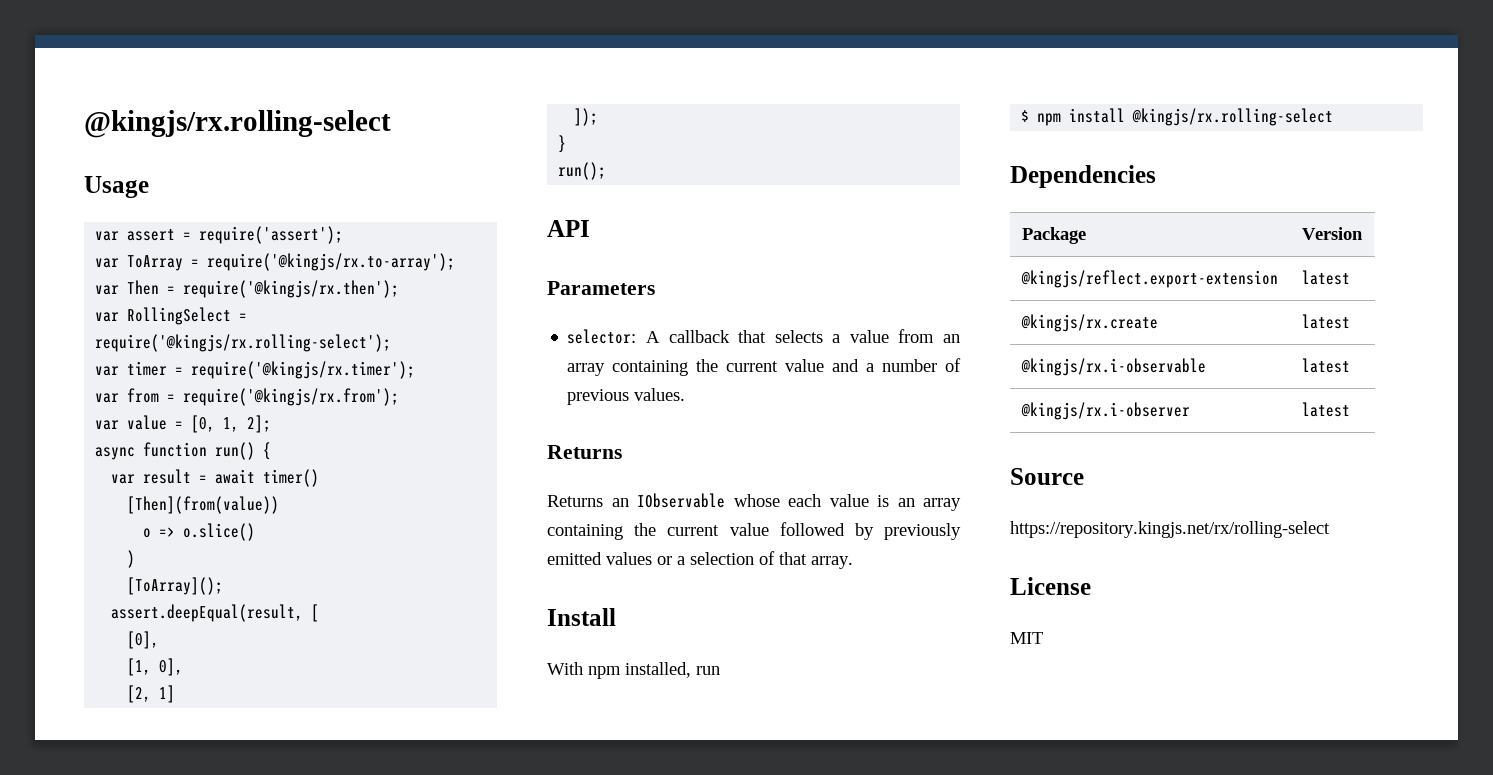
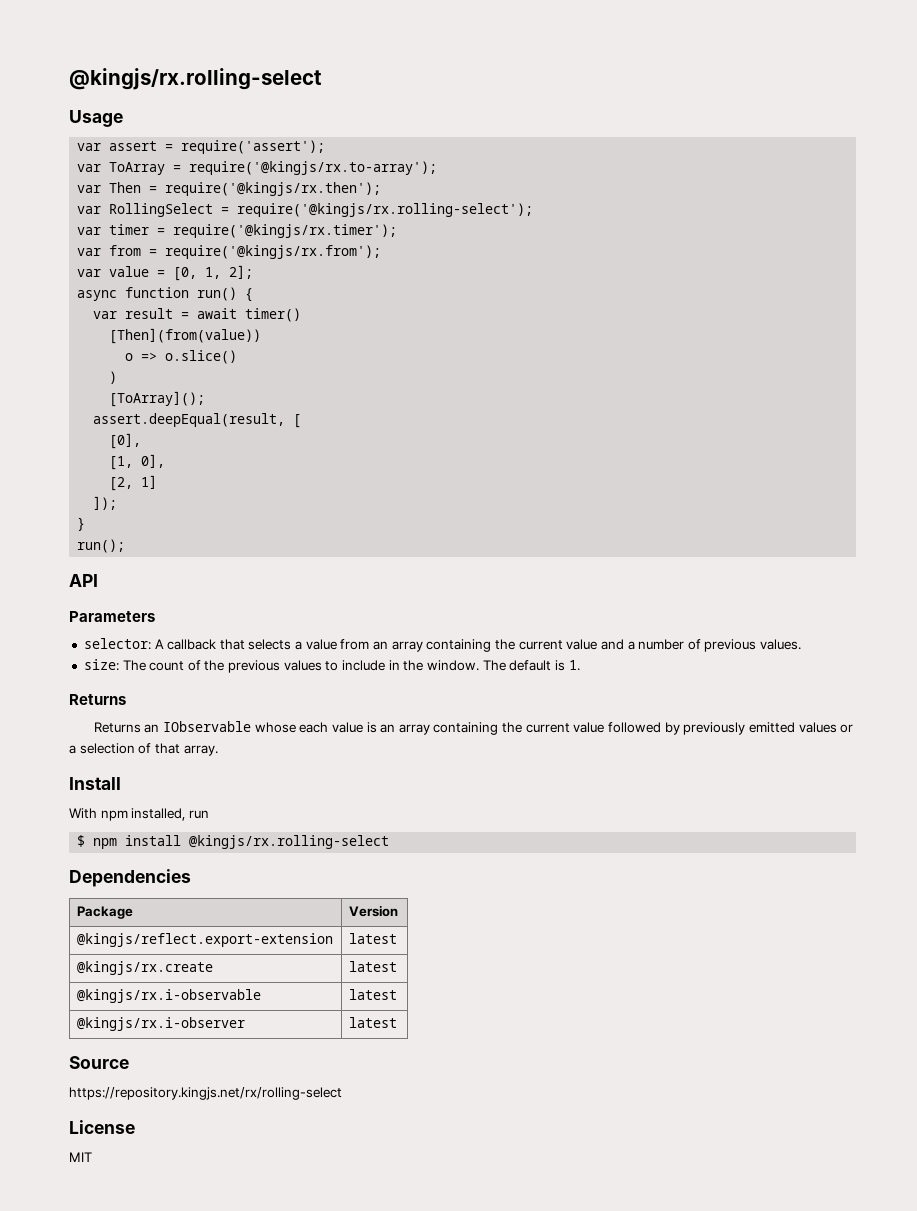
(686, 394) none -> [83,659,580,673] // size: The count of the previous values to include in the window. The default is 1.

